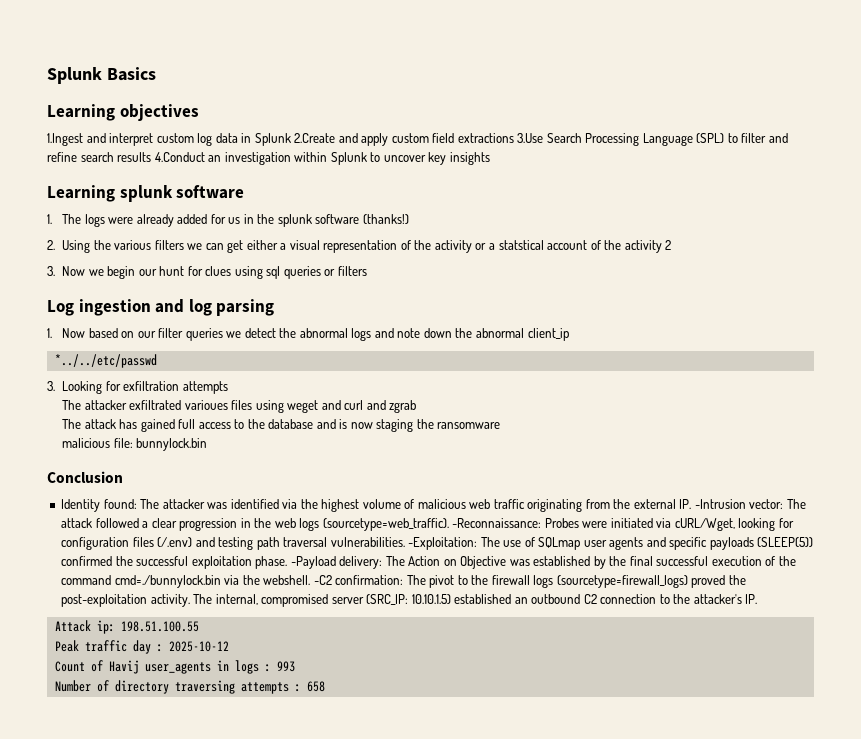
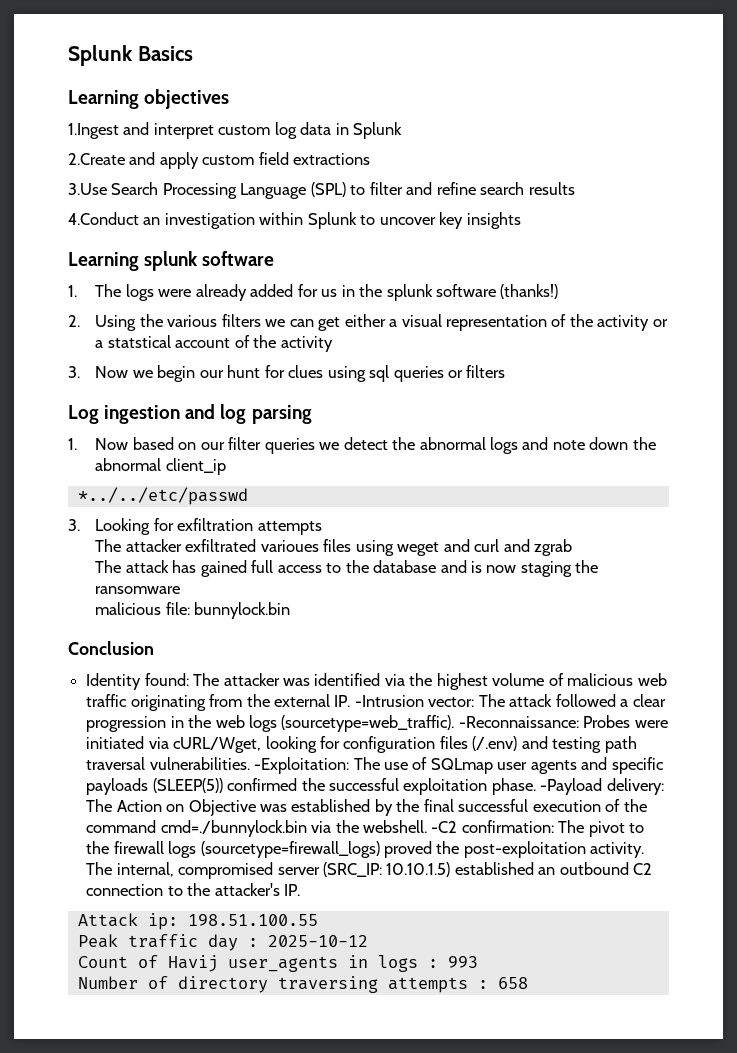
(291, 139) none -> (403, 130) //
(514, 138) none -> (371, 159) //
(152, 157) none -> (575, 188) //
[665,240,672,250] 2 -> (333, 344) none

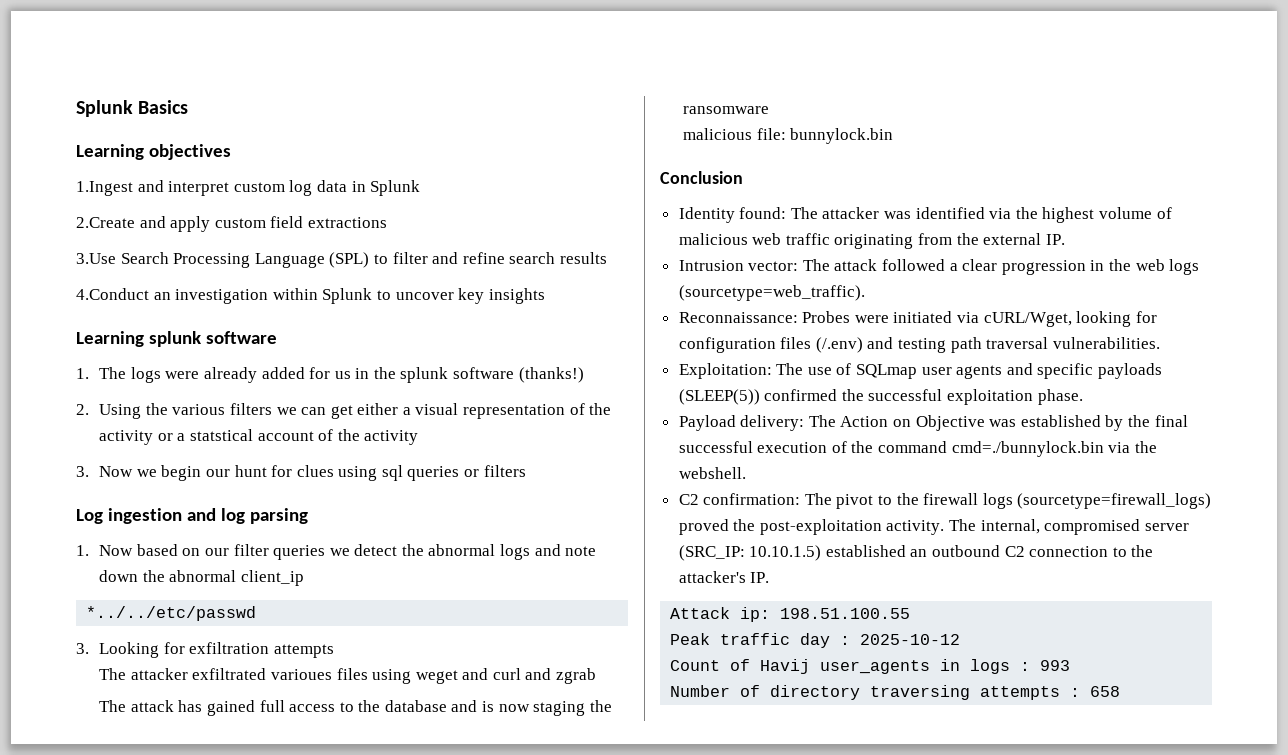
[354,695,424,707] -Intrusion -> [678,260,744,271] // Intrusion
[458,716,579,728] -Reconnaissance: -> [678,312,798,323] // Reconnaissance:
[254,757,350,774] -Exploitation: -> [678,363,772,379] // Exploitation:
[540,778,603,795] -Payload -> [678,415,736,431] // Payload
[431,821,458,833] -C2 -> [678,494,699,505] // C2

